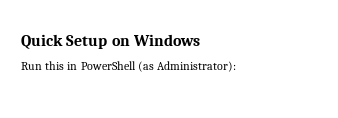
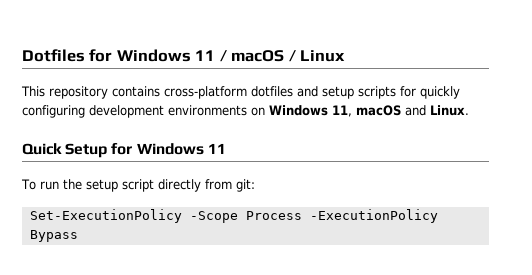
(21, 41) none -> [22,49,346,62] [21,86,460,99] [22,105,469,118] Dotfiles for Windows 11 / macOS / Linux // This repository contains cross-platform dotfiles and setup scripts for quickly configuring development environments on Windows 11, macOS and Linux. //
[111,34,200,46] [21,61,237,72] on Windows // Run this in PowerShell (as Administrator): -> [111,143,226,155] [21,179,255,192] [29,209,438,223] [29,230,78,242] for Windows 11 // To run the setup script directly from git: // Set-ExecutionPolicy -Scope Process -ExecutionPolicy Bypass

